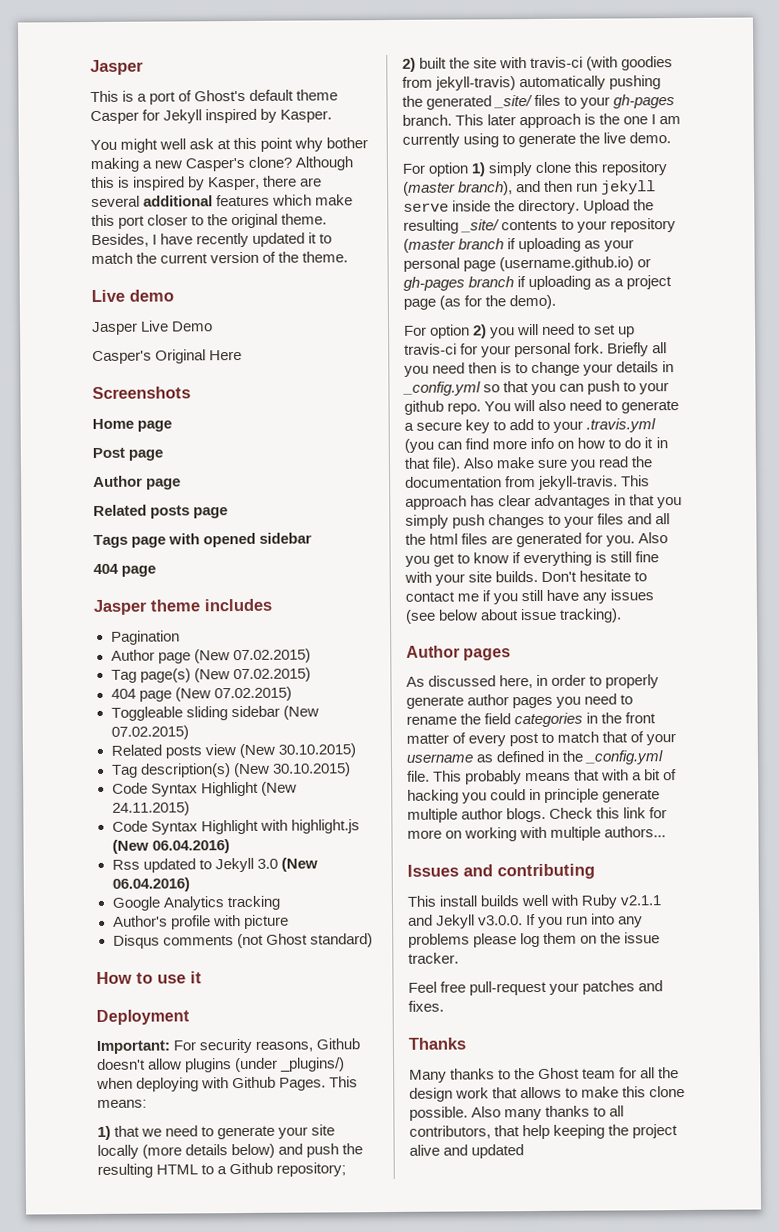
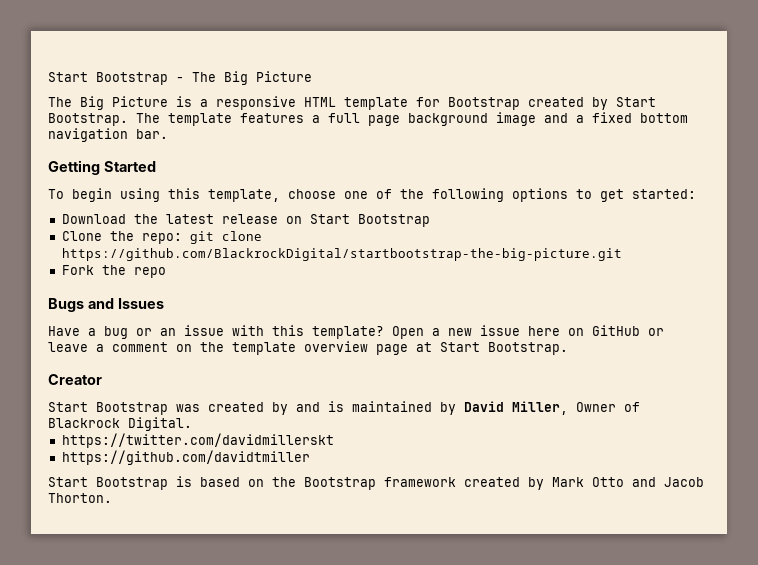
[90,59,144,76] [90,89,339,105] [90,108,333,125] [90,137,369,153] [90,156,354,173] [91,175,323,191] [91,194,354,208] [91,213,328,229] [91,232,333,248] [91,251,349,265] [91,289,174,303] [91,320,214,336] [92,349,243,365] [92,386,191,400] [92,418,173,432] [92,447,164,461] [93,475,182,490] [93,504,229,519] [93,532,313,549] [93,563,157,577] [93,598,272,616] [110,630,180,645] [110,648,311,664] [110,667,311,683] [110,686,292,702] [110,705,319,721] [110,725,189,740] [110,743,356,759] [111,762,351,778] [111,781,297,797] [111,801,190,816] [111,819,360,835] [111,839,230,854] [111,857,318,873] [111,877,190,892] [111,895,280,911] [112,914,289,930] [112,933,373,949] [96,971,202,985] [96,1009,190,1026] [96,1038,361,1055] [97,1057,346,1073] [96,1076,359,1092] [97,1099,147,1109] [97,1124,336,1140] [97,1143,364,1159] [97,1162,347,1178] [402,56,674,72] [402,75,662,91] [402,94,676,110] [402,113,682,129] [402,132,672,148] [402,161,669,177] [403,180,657,196] [403,199,655,215] [403,218,677,234] [403,237,635,253] [403,256,652,272] [403,275,673,291] [403,294,557,310] [404,323,636,339] [404,342,668,358] [404,361,675,377] [402,380,670,396] [404,399,680,415] [404,418,657,434] [404,437,668,453] [404,456,653,472] [405,475,651,490] [405,494,683,510] [405,513,671,529] [405,532,669,548] [405,551,660,567] [404,570,648,586] [405,589,655,605] [405,608,623,624] [406,645,512,661] [406,674,660,689] [406,693,634,709] [406,712,657,728] [406,731,677,747] [406,750,665,765] [407,769,678,785] [407,788,661,804] [407,807,668,823] [407,826,667,842] [407,863,595,880] [407,894,662,909] [408,913,644,929] [408,932,661,948] [408,952,459,964] [408,980,664,996] [408,1000,444,1012] [408,1037,466,1050] [409,1067,680,1083] [409,1085,686,1102] [409,1105,625,1121] [409,1124,679,1140] [409,1144,525,1159] Jasper // This is a port of Ghost's default theme Casper for Jekyll inspired by Kasper. // You might well ask at this point why bother making a new Casper's clone? Although this is inspired by Kasper, there are several additional features which make this port closer to the original theme. Besides, I have recently updated it to match the current version of the theme. // Live demo // Jasper Live Demo // Casper's Original Here // Screenshots // Home page // Post page // Author page // Related posts page // Tags page with opened sidebar // 404 page // Jasper theme includes // Pagination // Author page (New 07.02.2015) // Tag page(s) (New 07.02.2015) // 404 page (New 07.02.2015) // Toggleable sliding sidebar (New 07.02.2015) // Related posts view (New 30.10.2015) // Tag description(s) (New 30.10.2015) // Code Syntax Highlight (New 24.11.2015) // Code Syntax Highlight with highlight.js (New 06.04.2016) // Rss updated to Jekyll 3.0 (New 06.04.2016) // Google Analytics tracking // Author's profile with picture // Disqus comments (not Ghost standard) // How to use it // Deployment // Important: For security reasons, Github doesn't allow plugins (under _plugins/) when deploying with Github Pages. This means: // 1) that we need to generate your site locally (more details below) and push the resulting HTML to a Github repository; // 2) built the site with travis-ci (with goodies from jekyll-travis) automatically pushing the generated _site/ files to your gh-pages branch. This later approach is the one I am currently using to generate the live demo. // For option 1) simply clone this repository (master branch), and then run jekyll serve inside the directory. Upload the resulting _site/ contents to your repository (master branch if uploading as your personal page (username.github.io) or gh-pages branch if uploading as a project page (as for the demo). // For option 2) you will need to set up travis-ci for your personal fork. Briefly all you need then is to change your details in _config.yml so that you can push to your github repo. You will also need to generate a secure key to add to your .travis.yml (you can find more info on how to do it in that file). Also make sure you read the documentation from jekyll-travis. This approach has clear advantages in that you simply push changes to your files and all the html files are generated for you. Also you get to know if everything is still fine with your site builds. Don't hesitate to contact me if you still have any issues (see below about issue tracking). // Author pages // As discussed here, in order to properly generate author pages you need to rename the field categories in the front matter of every post to match that of your username as defined in the _config.yml file. This probably means that with a bit of hacking you could in principle generate multiple author blogs. Check this link for more on working with multiple authors... // Issues and contributing // This install builds well with Ruby v2.1.1 and Jekyll v3.0.0. If you run into any problems please log them on the issue tracker. // Feel free pull-request your patches and fixes. // Thanks // Many thanks to the Ghost team for all the design work that allows to make this clone possible. Also many thanks to all contributors, that help keeping the project alive and updated -> [48,71,312,85] [48,96,656,110] [48,112,688,126] [48,128,168,142] [48,160,156,175] [48,188,696,202] [61,214,430,227] [61,231,262,244] [61,248,622,261] [61,265,166,278] [48,298,164,312] [48,325,664,339] [48,341,568,355] [48,374,102,385] [48,401,640,415] [48,417,192,431] [61,433,334,448] [61,450,310,465] [48,476,704,490] [48,493,112,503] Start Bootstrap - The Big Picture // The Big Picture is a responsive HTML template for Bootstrap created by Start Bootstrap. The template features a full page background image and a fixed bottom navigation bar. // Getting Started // To begin using this template, choose one of the following options to get started: // Download the latest release on Start Bootstrap // Clone the repo: git clone https://github.com/BlackrockDigital/startbootstrap-the-big-picture.git // Fork the repo // Bugs and Issues // Have a bug or an issue with this template? Open a new issue here on GitHub or leave a comment on the template overview page at Start Bootstrap. // Creator // Start Bootstrap was created by and is maintained by David Miller, Owner of Blackrock Digital. // https://twitter.com/davidmillerskt // https://github.com/davidtmiller // Start Bootstrap is based on the Bootstrap framework created by Mark Otto and Jacob Thorton.

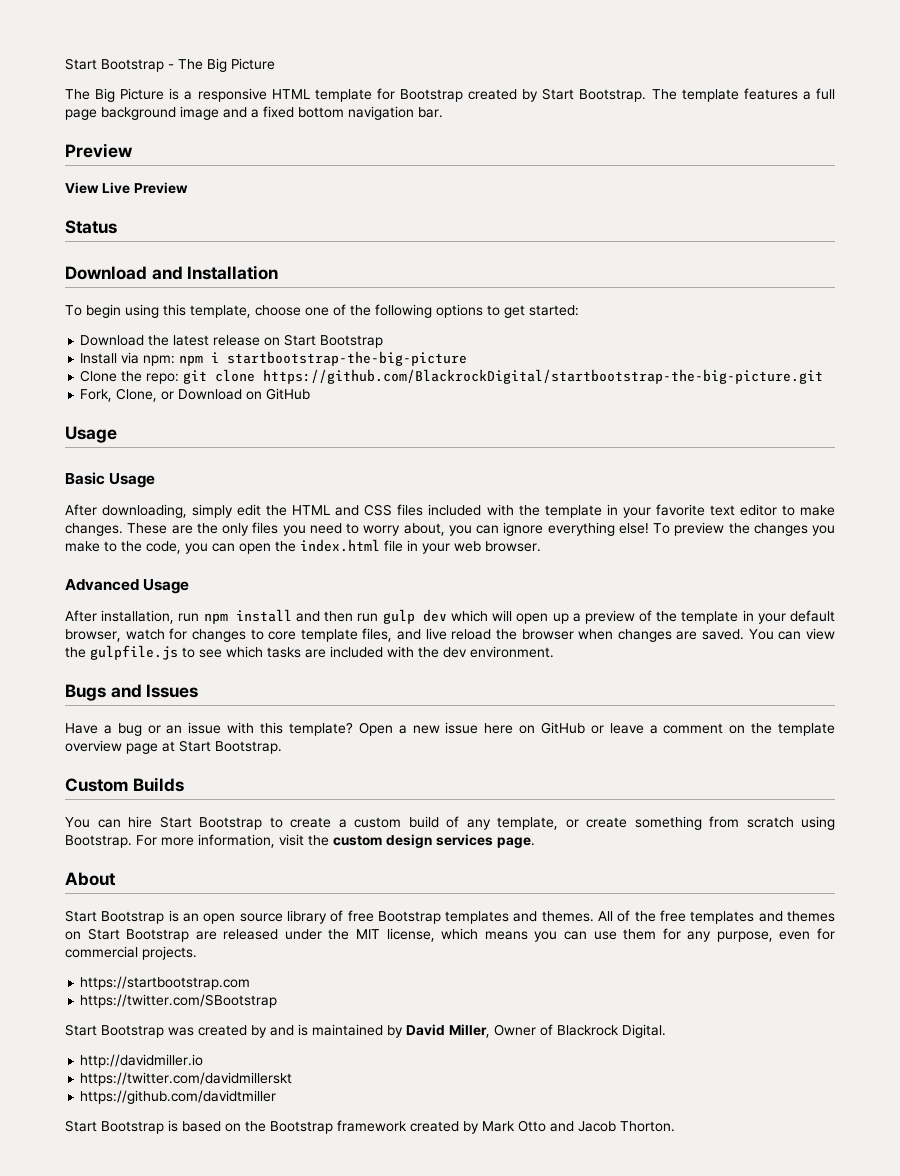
[48,160,156,175] Getting Started -> [65,143,133,158] [65,182,188,194] [65,220,117,234] [65,265,279,280] Preview // View Live Preview // Status // Download and Installation
(430, 220) none -> [80,351,468,366] // Install via npm: npm i startbootstrap-the-big-picture
[61,265,166,278] Fork the repo -> [80,388,311,402] [65,426,117,443] [65,472,156,488] [65,504,836,518] [65,522,835,536] [65,539,541,554] [65,579,190,594] [65,609,835,624] [65,628,836,642] [65,645,554,660] Fork, Clone, or Download on GitHub // Usage // Basic Usage // After downloading, simply edit the HTML and CSS files included with the template in your favorite text editor to make changes. These are the only files you need to worry about, you can ignore everything else! To preview the changes you make to the code, you can open the index.html file in your web browser. // Advanced Usage // After installation, run npm install and then run gulp dev which will open up a preview of the template in your default browser, watch for changes to core template files, and live reload the browser when changes are saved. You can view the gulpfile.js to see which tasks are included with the dev environment.
[48,374,102,385] Creator -> [65,777,184,792] [65,816,835,830] [65,834,535,848] [65,872,116,886] [65,910,835,924] [65,928,835,942] [65,946,197,960] [80,976,251,990] [80,994,278,1008] Custom Builds // You can hire Start Bootstrap to create a custom build of any template, or create something from scratch using Bootstrap. For more information, visit the custom design services page. // About // Start Bootstrap is an open source library of free Bootstrap templates and themes. All of the free templates and themes on Start Bootstrap are released under the MIT license, which means you can use them for any purpose, even for commercial projects. // https://startbootstrap.com // https://twitter.com/SBootstrap
(192, 424) none -> [80,1054,204,1068] // http://davidmiller.io

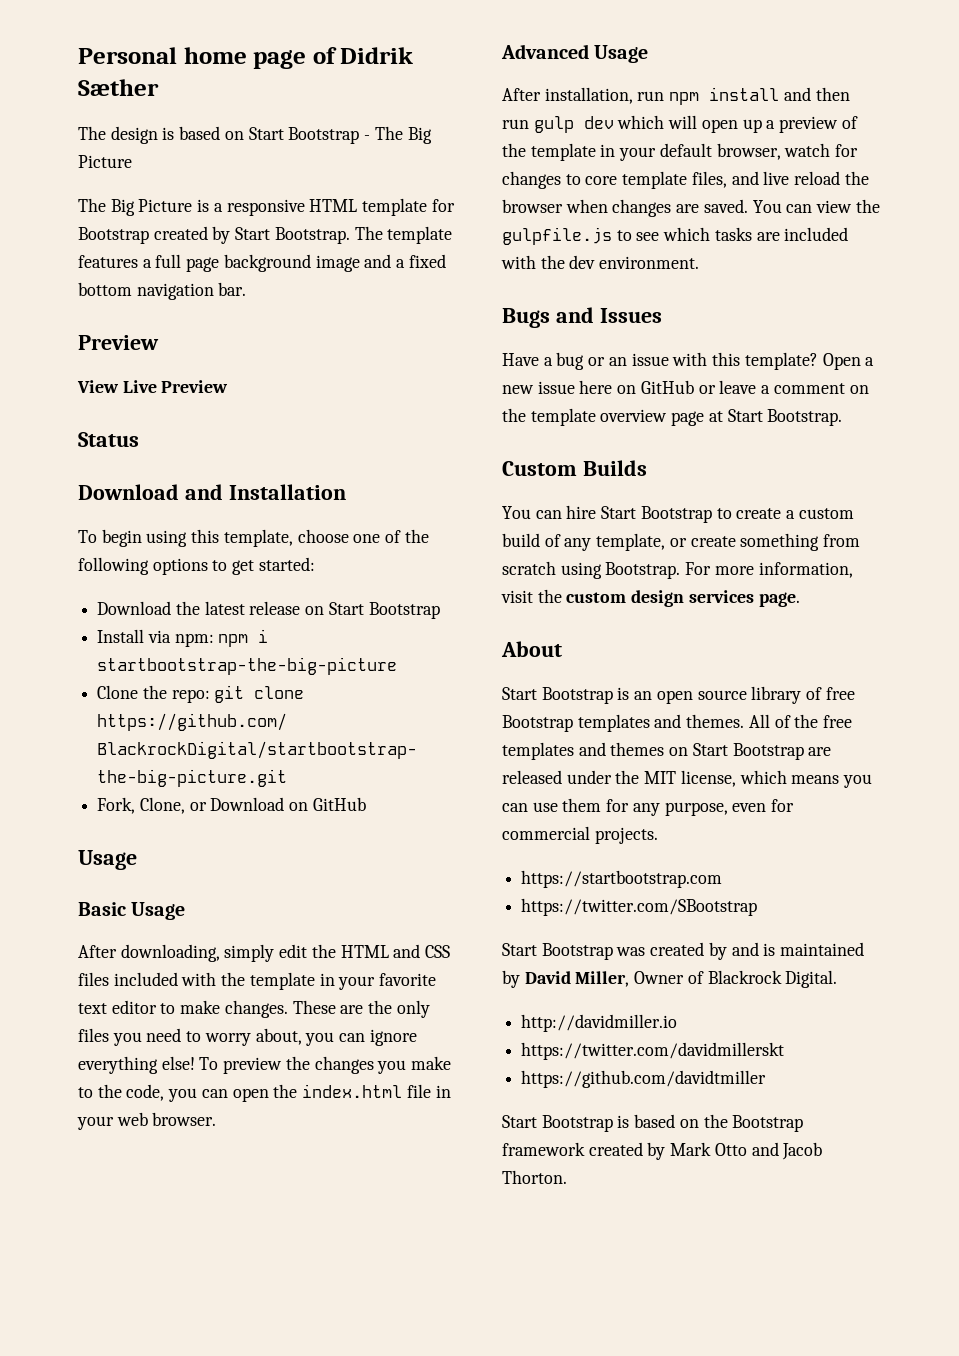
(65, 64) none -> [78,47,414,69] [78,79,159,96] [78,126,244,144] Personal home page of Didrik Sæther // The design is based on

